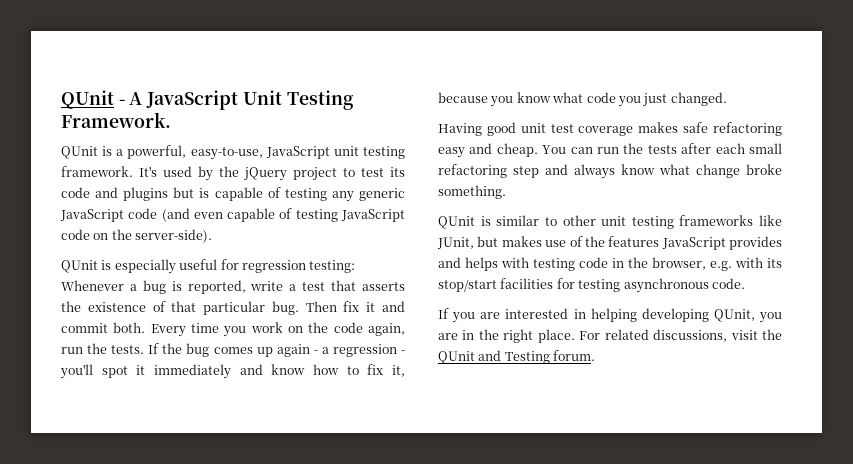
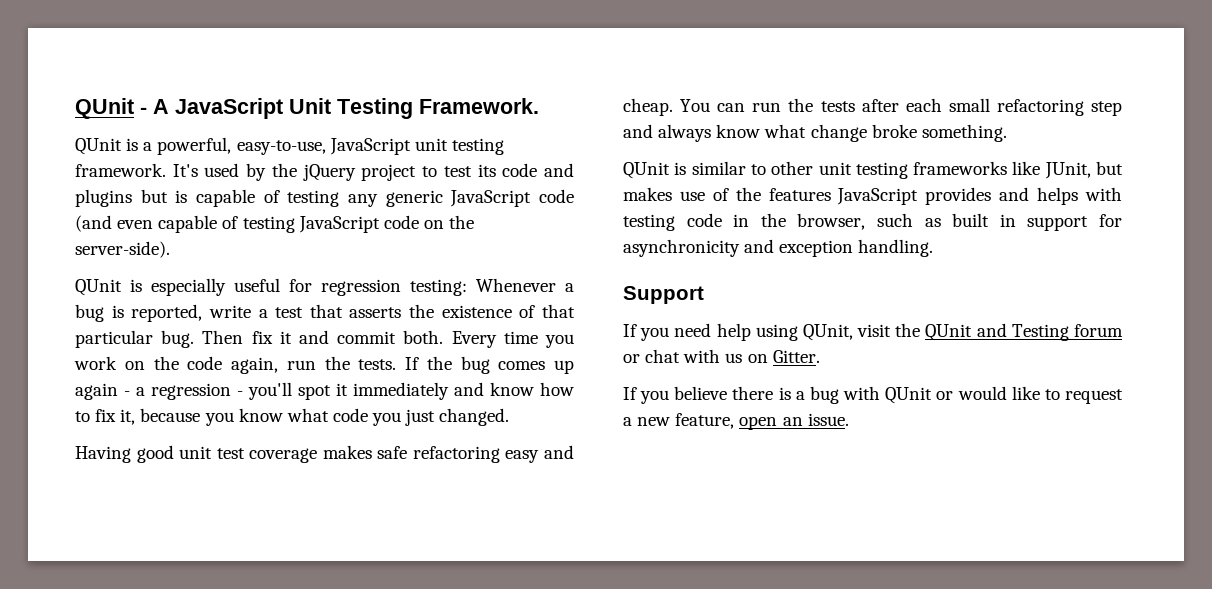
[710,257,782,271] [438,278,745,293] [438,308,782,323] [438,329,728,343] e.g. with its stop/start facilities for testing asynchronous code. // If you are interested in helping developing QUnit, you are in the right place. For related discussions, -> [877,213,1122,231] [623,239,934,257] [623,286,704,304] [623,323,853,341] such as built in support for asynchronicity and exception handling. // Support // If you need help using QUnit,
[553,350,596,361] forum. -> [1074,324,1123,337] [623,349,820,363] [623,386,1123,404] [623,413,849,430] forum or chat with us on Gitter. // If you believe there is a bug with QUnit or would like to request a new feature, open an issue.

